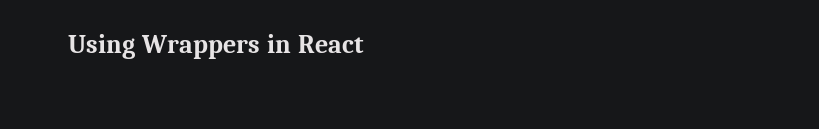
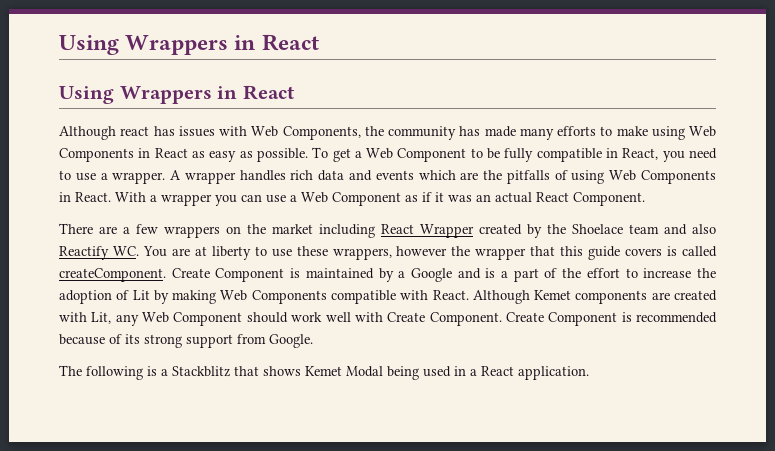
[68,34,364,59] Using Wrappers in React -> [59,34,319,55] [59,85,294,104] [59,126,716,140] [59,147,717,162] [59,170,717,184] [59,192,645,206] [59,223,716,238] [59,246,718,260] [59,268,716,282] [59,290,718,304] [59,312,717,326] [59,334,313,348] [59,365,589,380] Using Wrappers in React // Using Wrappers in React // Although react has issues with Web Components, the community has made many efforts to make using Web Components in React as easy as possible. To get a Web Component to be fully compatible in React, you need to use a wrapper. A wrapper handles rich data and events which are the pitfalls of using Web Components in React. With a wrapper you can use a Web Component as if it was an actual React Component. // There are a few wrappers on the market including React Wrapper created by the Shoelace team and also Reactify WC. You are at liberty to use these wrappers, however the wrapper that this guide covers is called createComponent. Create Component is maintained by a Google and is a part of the effort to increase the adoption of Lit by making Web Components compatible with React. Although Kemet components are created with Lit, any Web Component should work well with Create Component. Create Component is recommended because of its strong support from Google. // The following is a Stackblitz that shows Kemet Modal being used in a React application.

